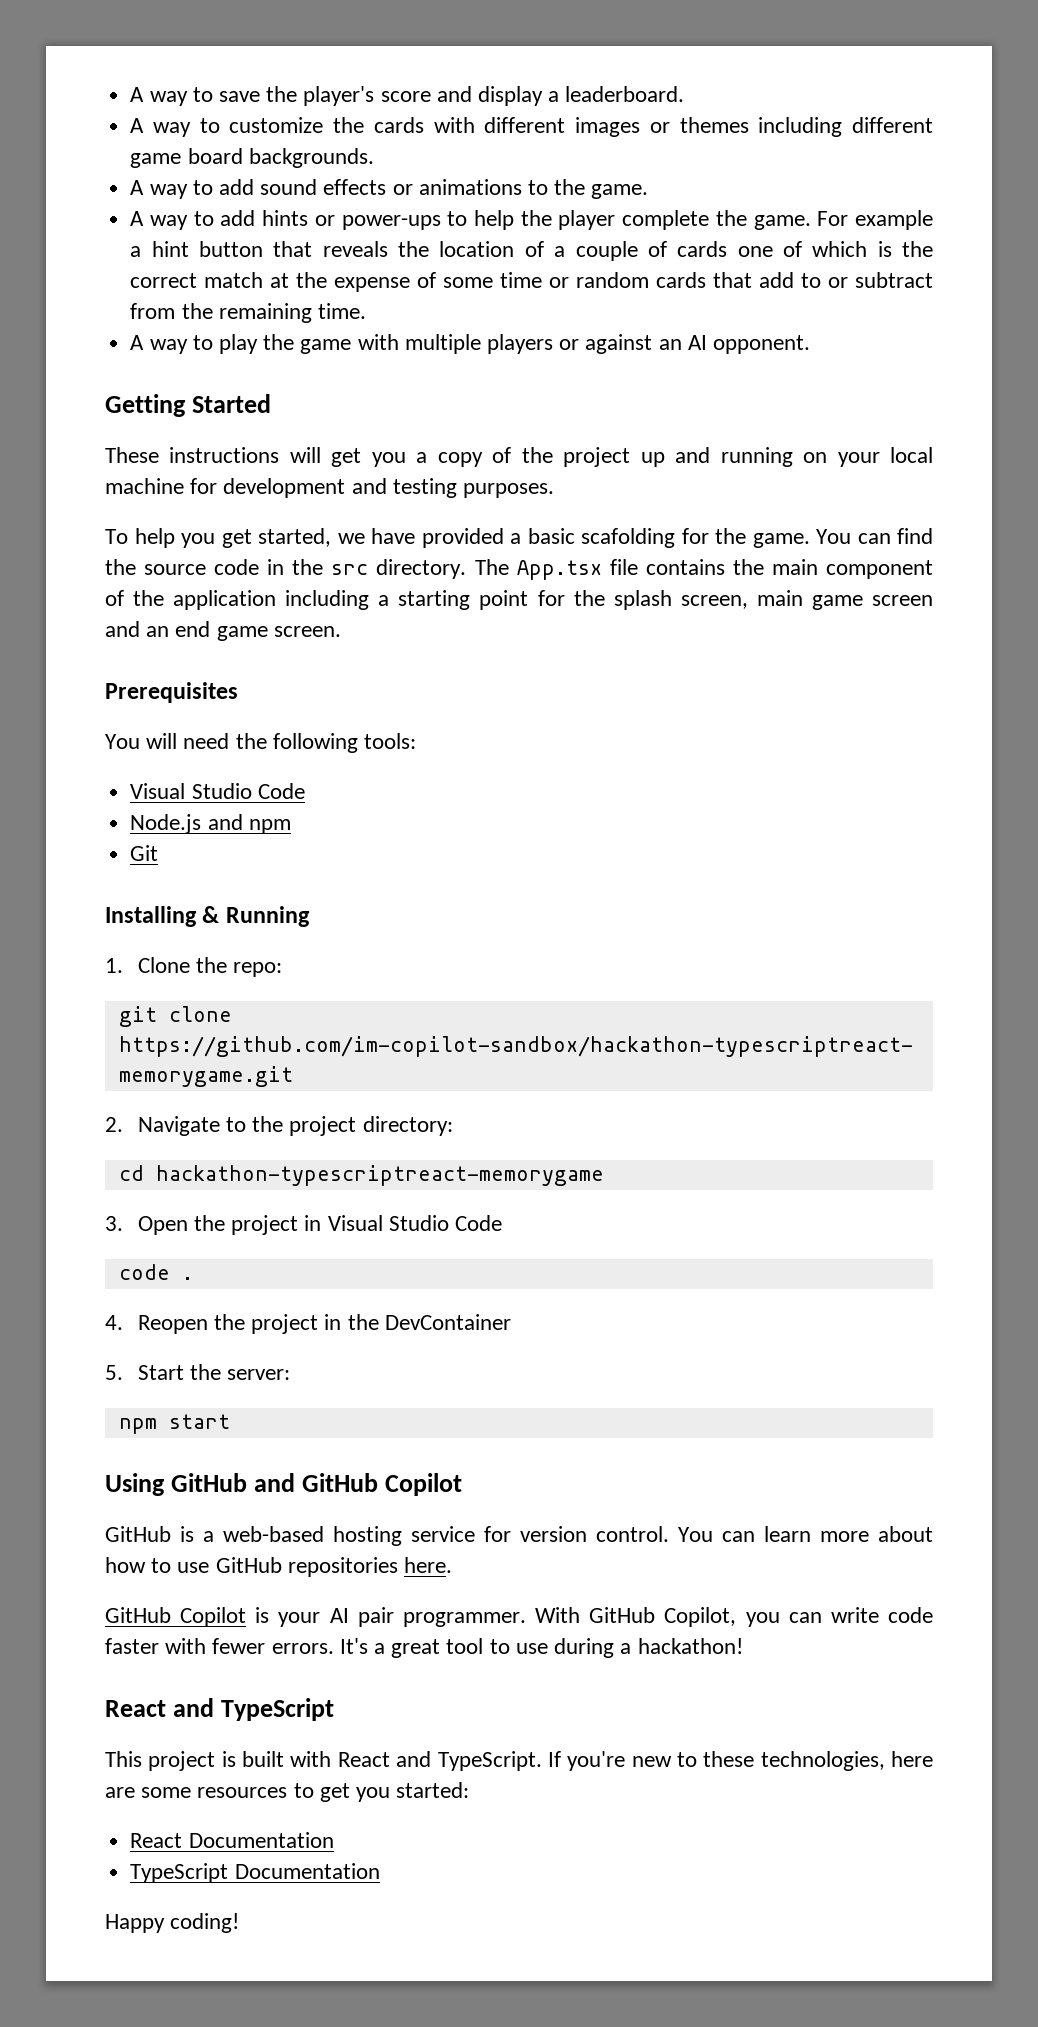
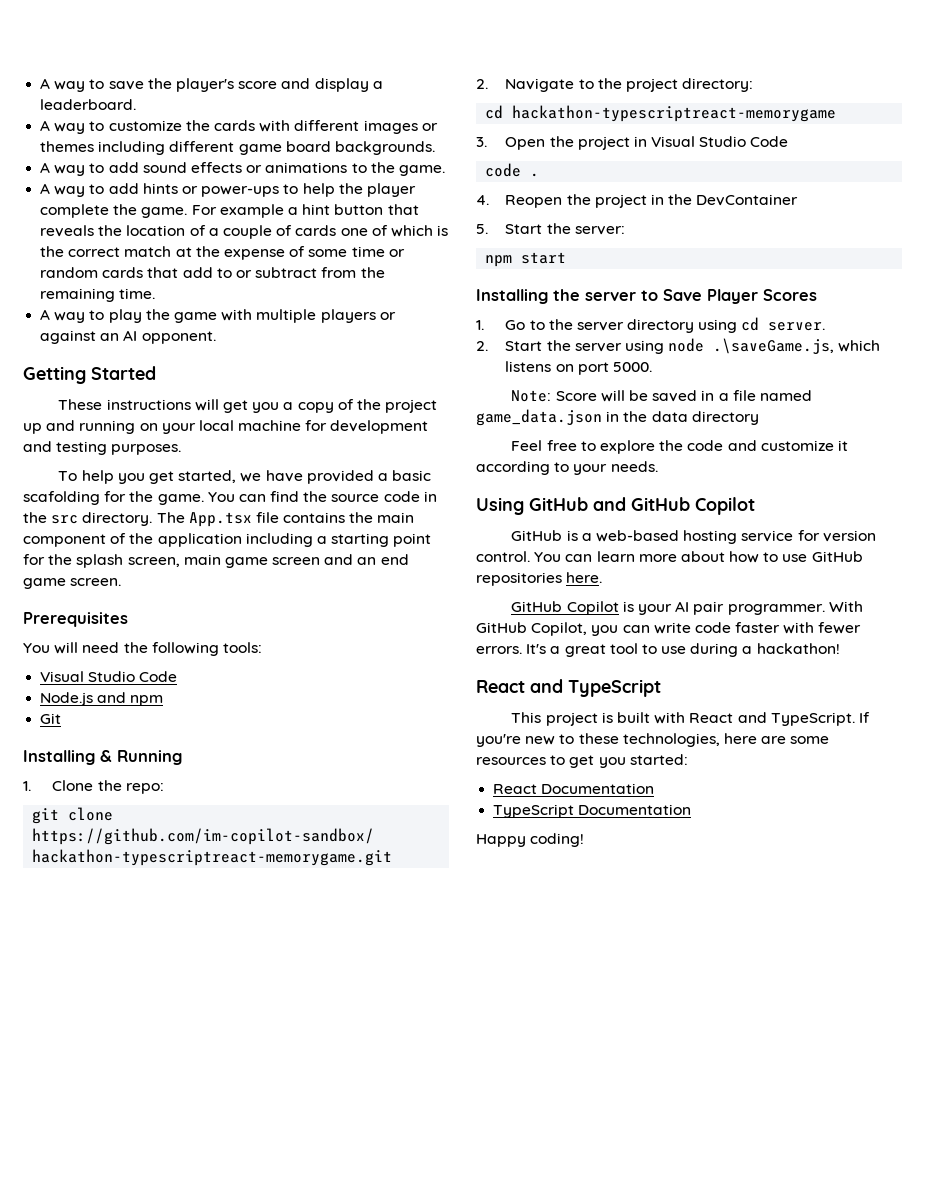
(230, 1421) none -> [476,289,817,304] [476,317,826,333] [476,338,881,354] [505,361,652,375] [511,390,812,402] [476,409,759,426] [511,440,848,454] [476,461,658,475] // Installing the server to Save Player Scores // 1. Go to the server directory using cd server. // 2. Start the server using node .\saveGame.js, which listens on port 5000. // Note: Score will be saved in a file named game_data.json in the data directory // Feel free to explore the code and customize it according to your needs.

